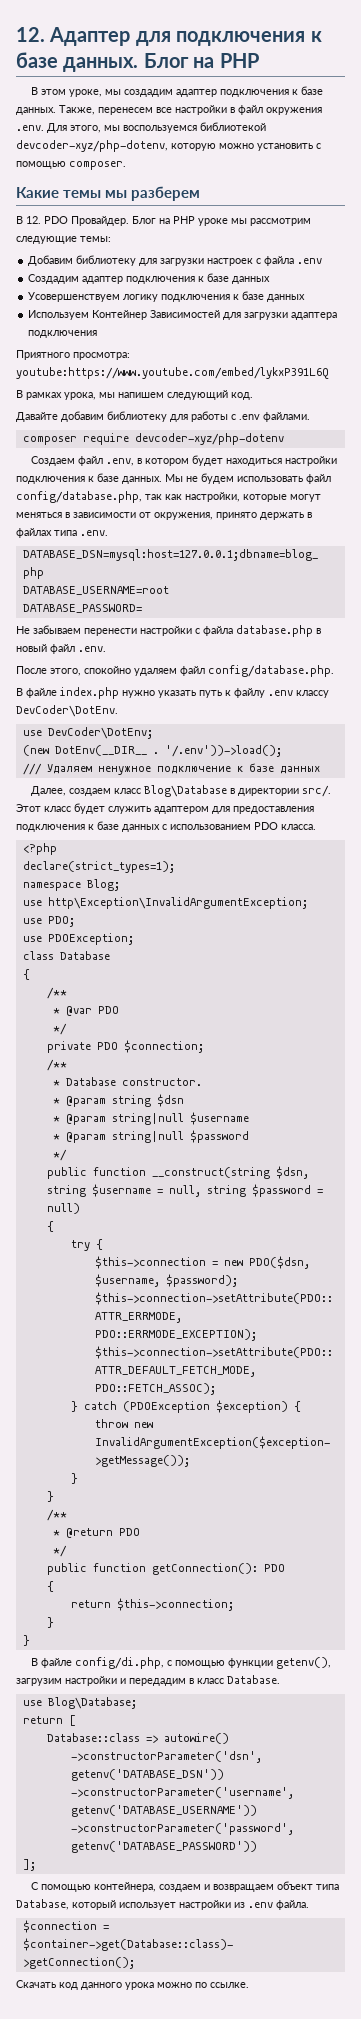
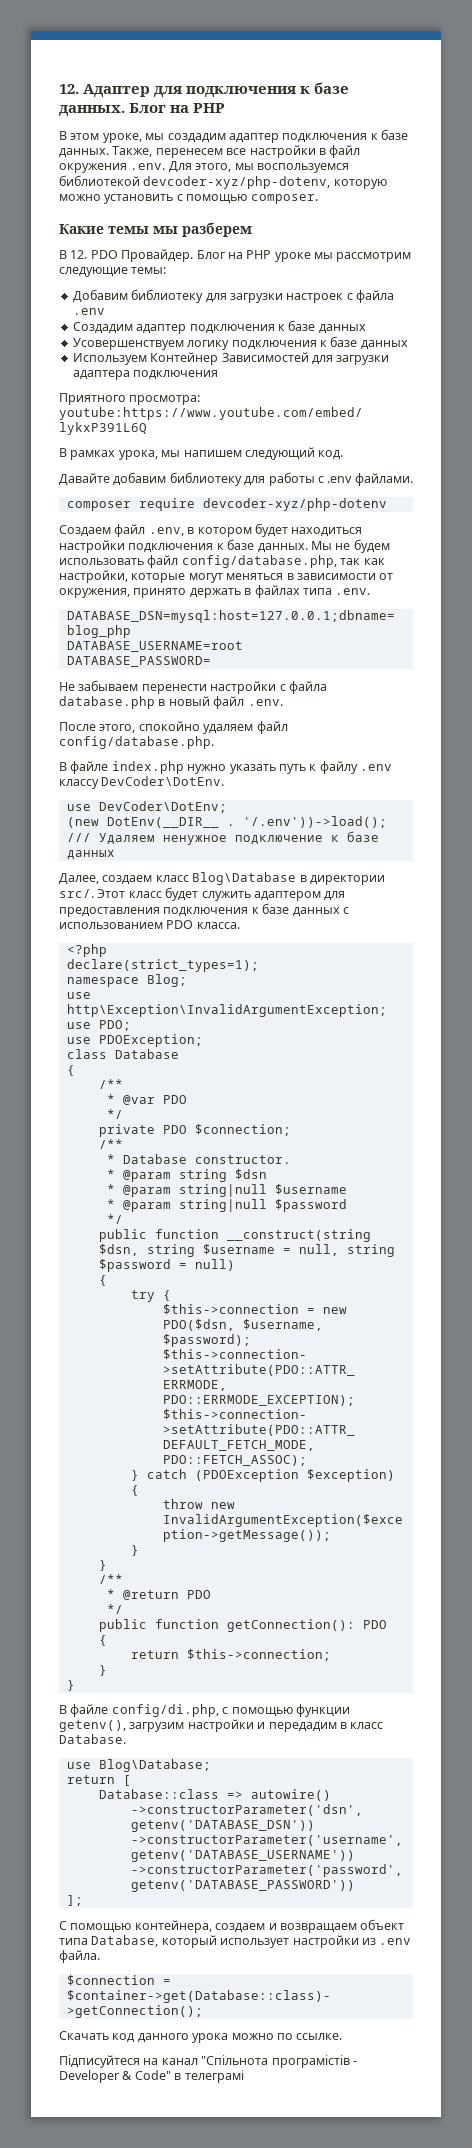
(249, 1985) none -> [59,2055,357,2068] [59,2070,244,2083] // Підписуйтеся на канал "Спільнота програмістів - Developer & Code" в телеграмі

